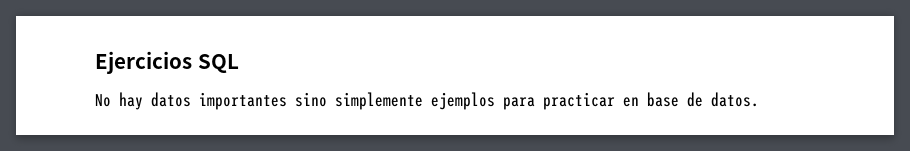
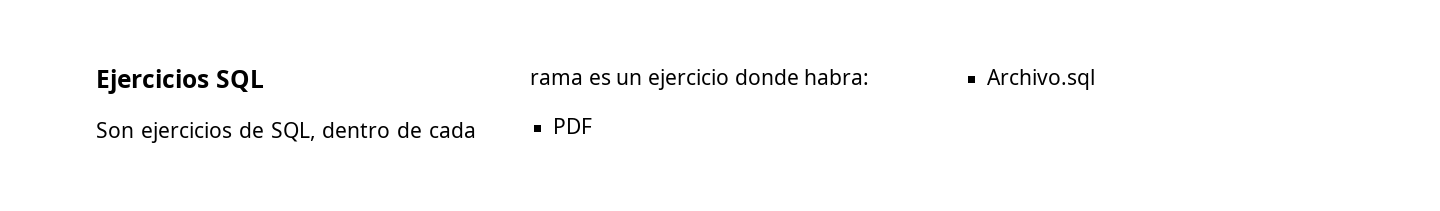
[95,92,759,110] No hay datos importantes sino simplemente ejemplos para practicar en base de datos. -> [96,122,476,143] [530,69,870,90] [553,118,593,134] [987,69,1096,90] Son ejercicios de SQL, dentro de cada rama es un ejercicio donde habra: // PDF // Archivo.sql

